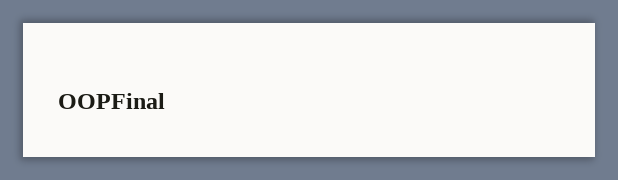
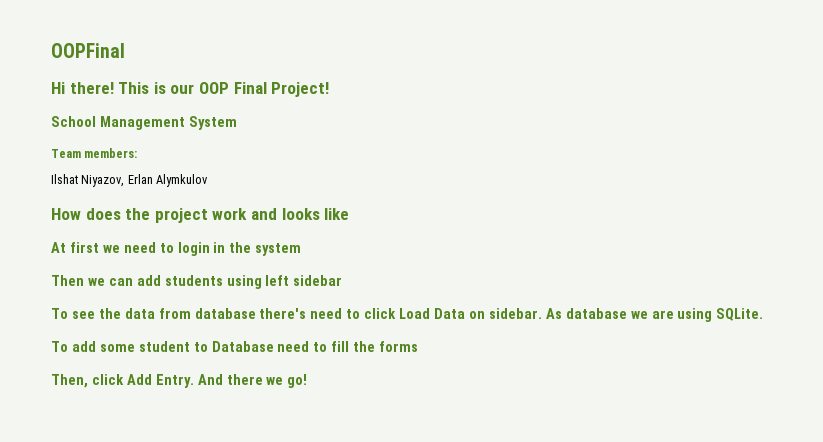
(165, 101) none -> [51,82,330,97] [51,116,237,130] [51,148,138,158] [51,174,209,187] [51,208,350,223] [51,242,302,256] [51,275,343,289] [51,308,764,322] [51,341,419,352] [51,374,308,388] // Hi there! This is our OOP Final Project! // School Management System // Team members: // Ilshat Niyazov, Erlan Alymkulov // How does the project work and looks like // At first we need to login in the system // Then we can add students using left sidebar // To see the data from database there's need to click Load Data on sidebar. As database we are using SQLite. // To add some student to Database need to fill the forms // Then, click Add Entry. And there we go!

